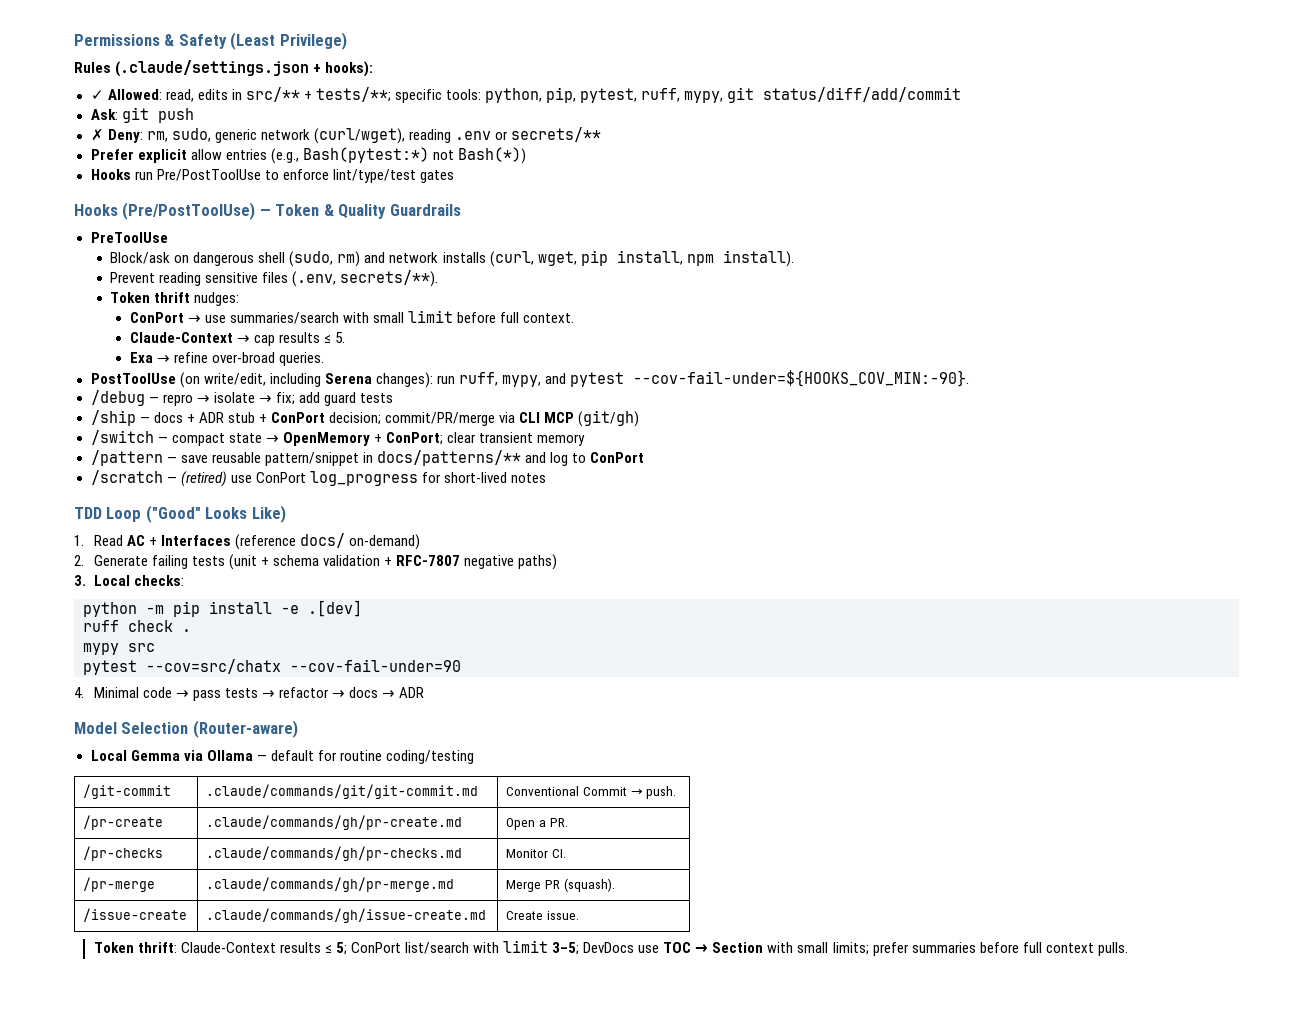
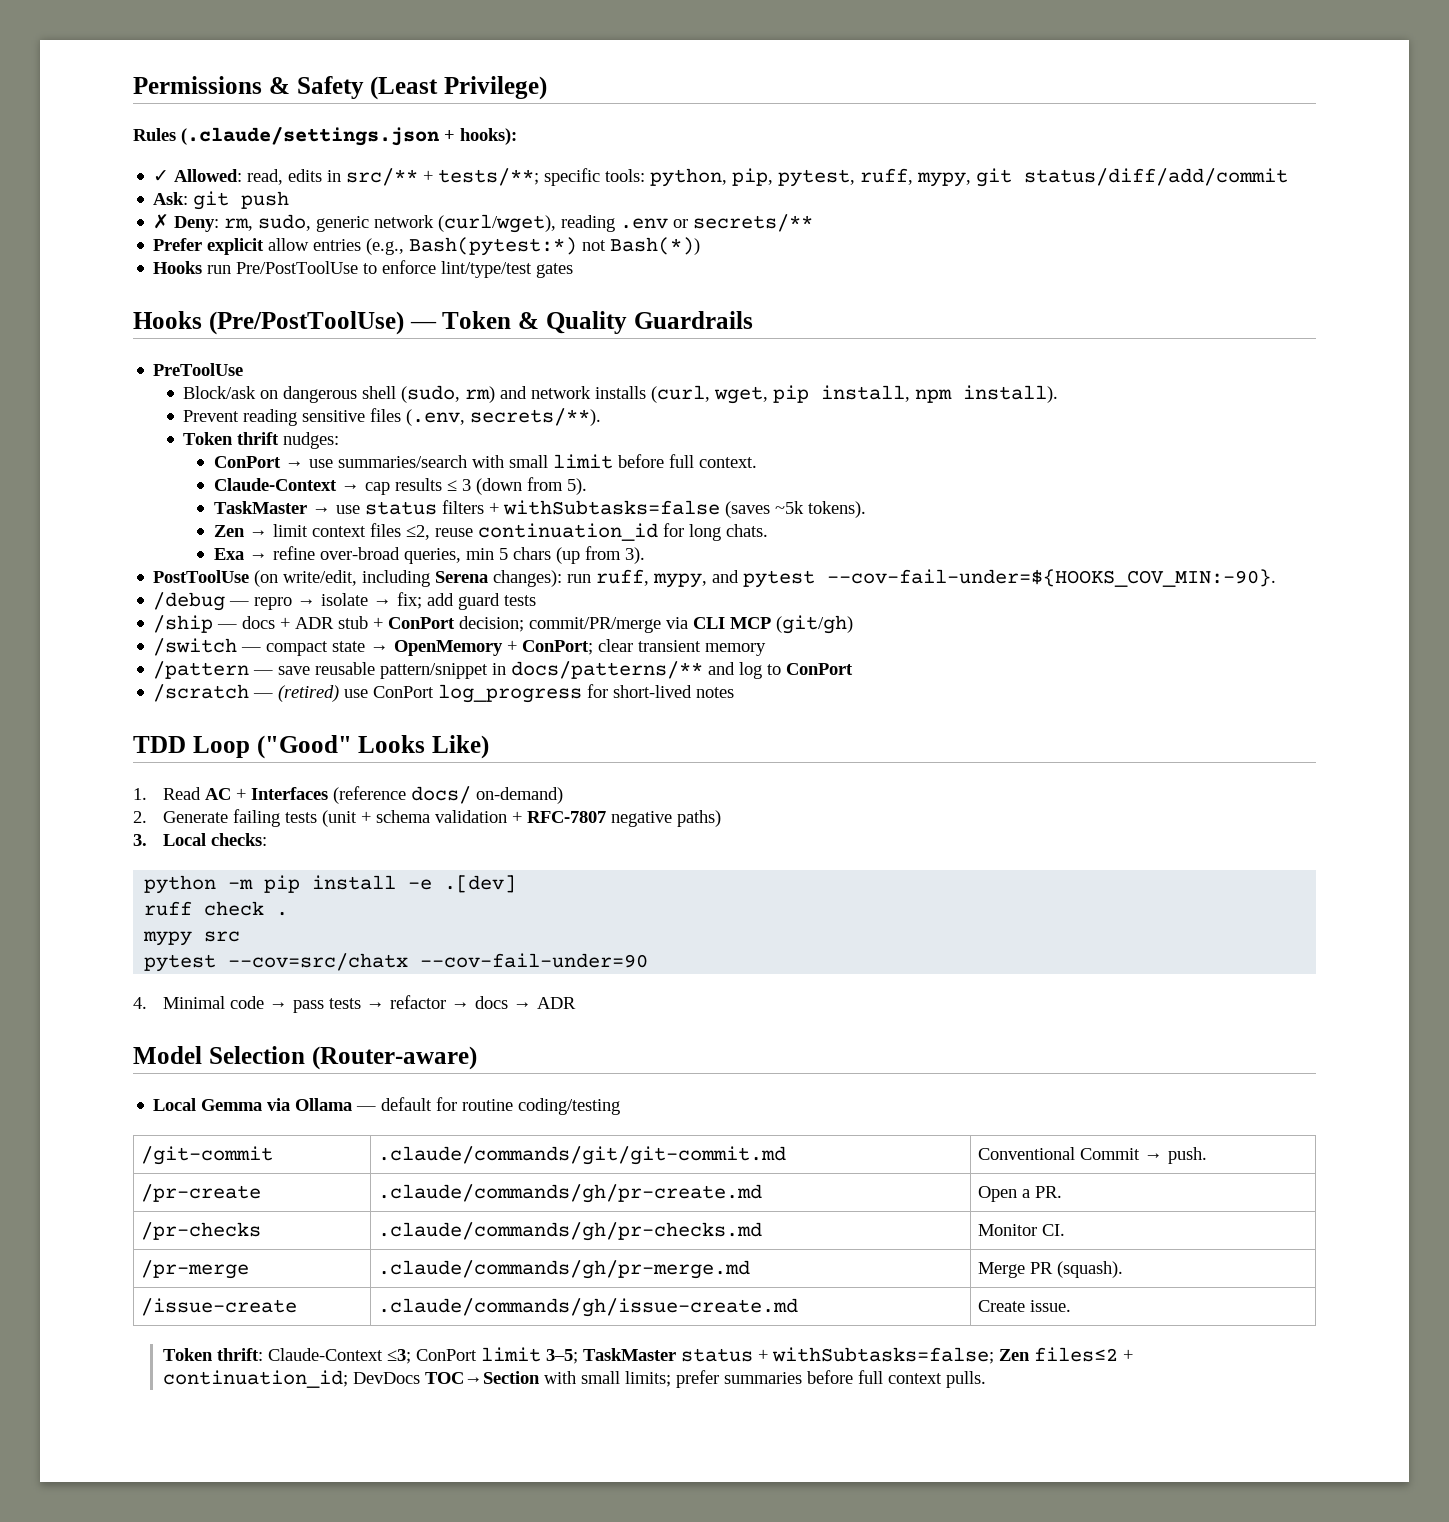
[334,332,345,343] [129,352,324,366] 5. // Exa → refine over-broad queries. -> [461,477,587,495] [213,500,866,518] [213,523,768,541] [213,546,645,564] 3 (down from 5). // TaskMaster → use status filters + withSubtasks=false (saves ~5k tokens). // Zen → limit context files ≤2, reuse continuation_id for long chats. // Exa → refine over-broad queries, min 5 chars (up from 3).
[279,940,764,955] results ≤ 5; ConPort list/search with limit 3–5; DevDocs use TOC → Section -> [387,1347,1134,1364] [163,1370,541,1388] ≤3; ConPort limit 3–5; TaskMaster status + withSubtasks=false; Zen files≤2 + continuation_id; DevDocs TOC→Section

